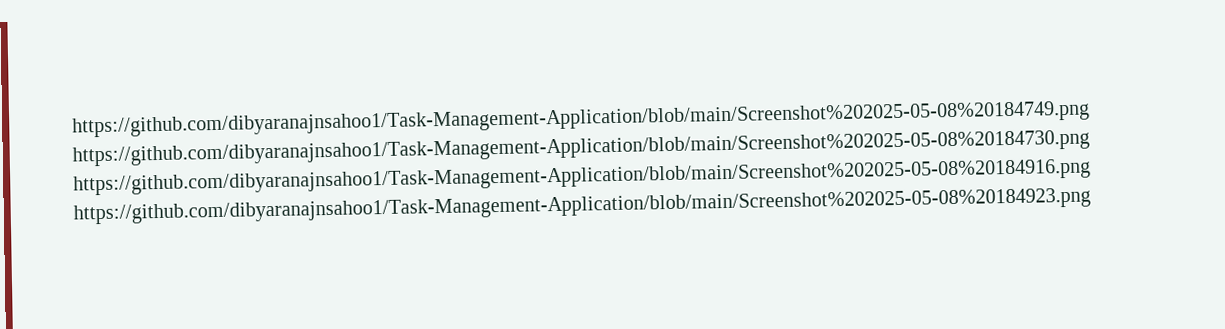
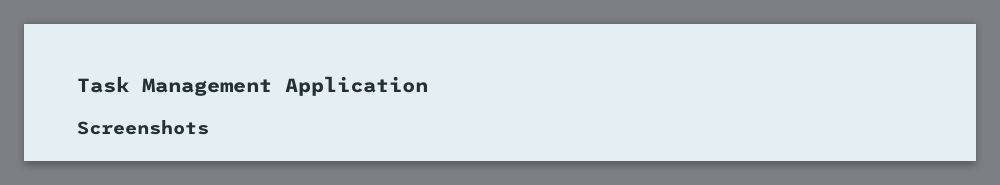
[72,100,1090,138] [72,129,1091,196] [73,187,1091,225] https://github.com/dibyaranajnsahoo1/Task-Management-Application/blob/main/Screenshot%202025-05-08%20184749.png https://github.com/dibyaranajnsahoo1/Task-Management-Application/blob/main/Screenshot%202025-05-08%20184730.png https://github.com/dibyaranajnsahoo1/Task-Management-Application/blob/main/Screenshot%202025-05-08%20184916.png https://github.com/dibyaranajnsahoo1/Task-Management-Application/blob/main/Screenshot%202025-05-08%20184923.png -> [77,76,428,96] [77,120,209,135] Task Management Application // Screenshots

